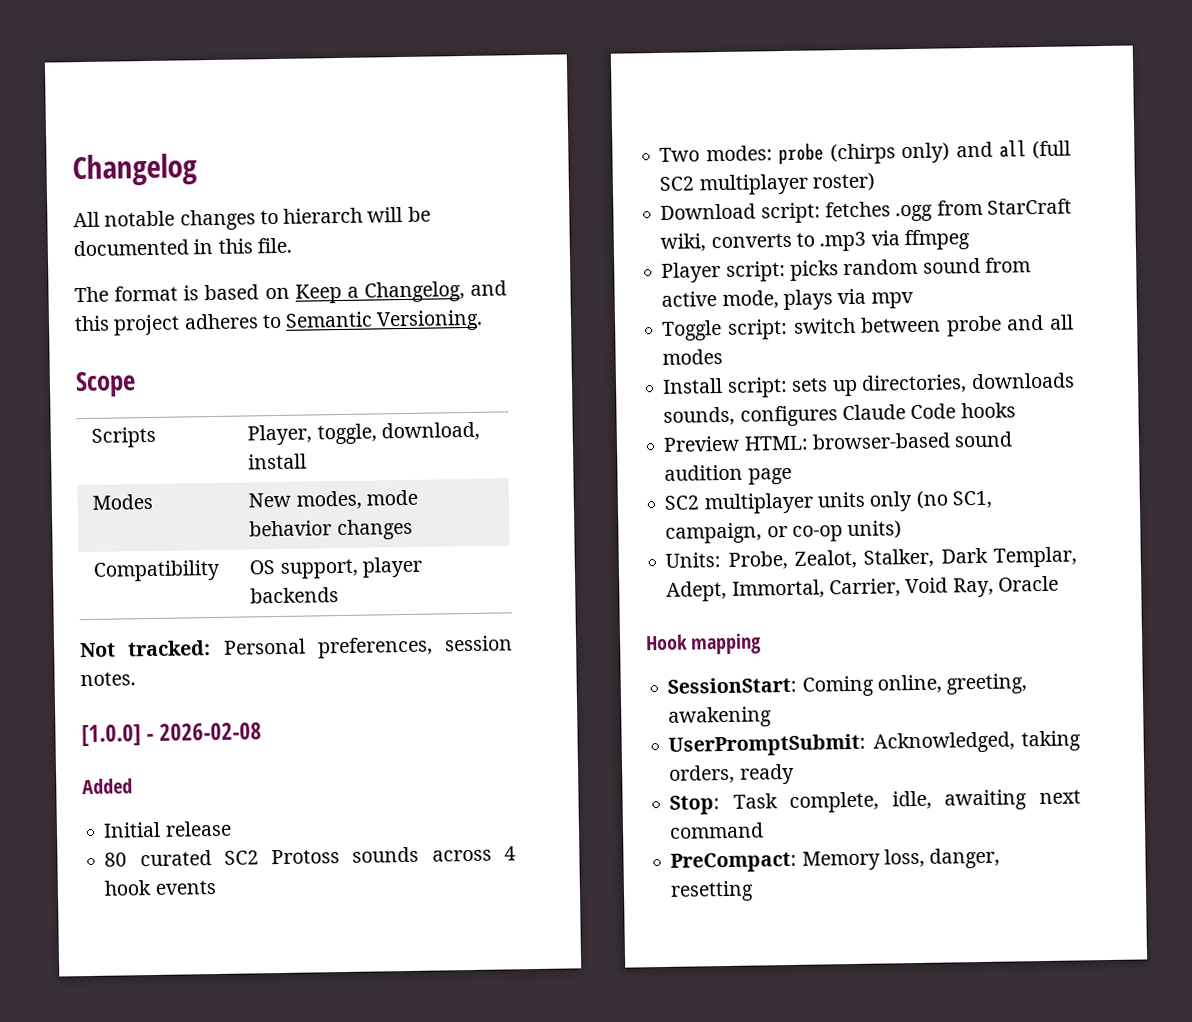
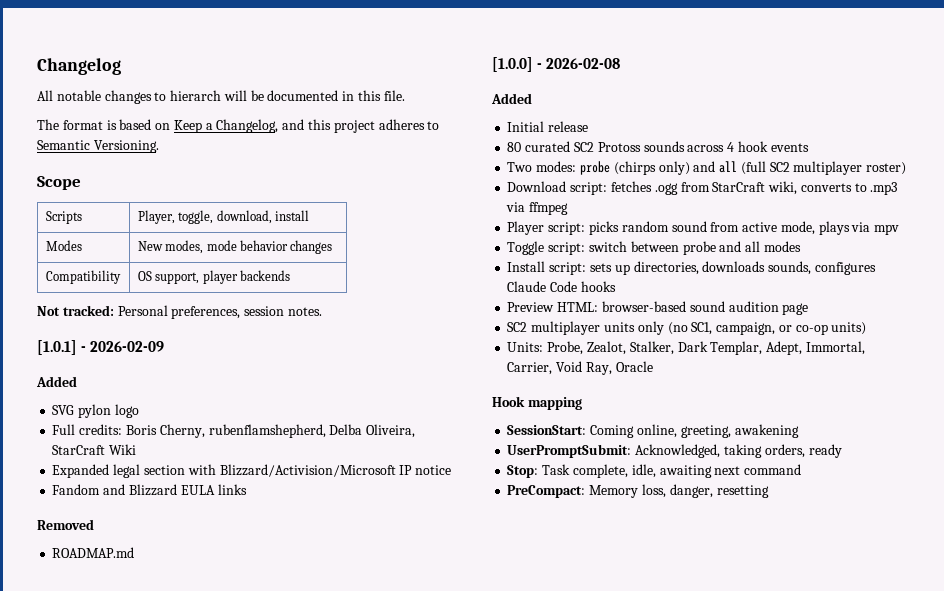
(136, 679) none -> [37,340,165,355] [36,376,77,387] [52,404,139,418] [52,424,416,438] [52,444,137,455] [52,464,452,478] [52,484,247,496] [37,519,94,530] [52,547,135,558] // [1.0.1] - 2026-02-09 // Added // SVG pylon logo // Full credits: Boris Cherny, rubenflamshepherd, Delba Oliveira, StarCraft Wiki // Expanded legal section with Blizzard/Activision/Microsoft IP notice // Fandom and Blizzard EULA links // Removed // ROADMAP.md

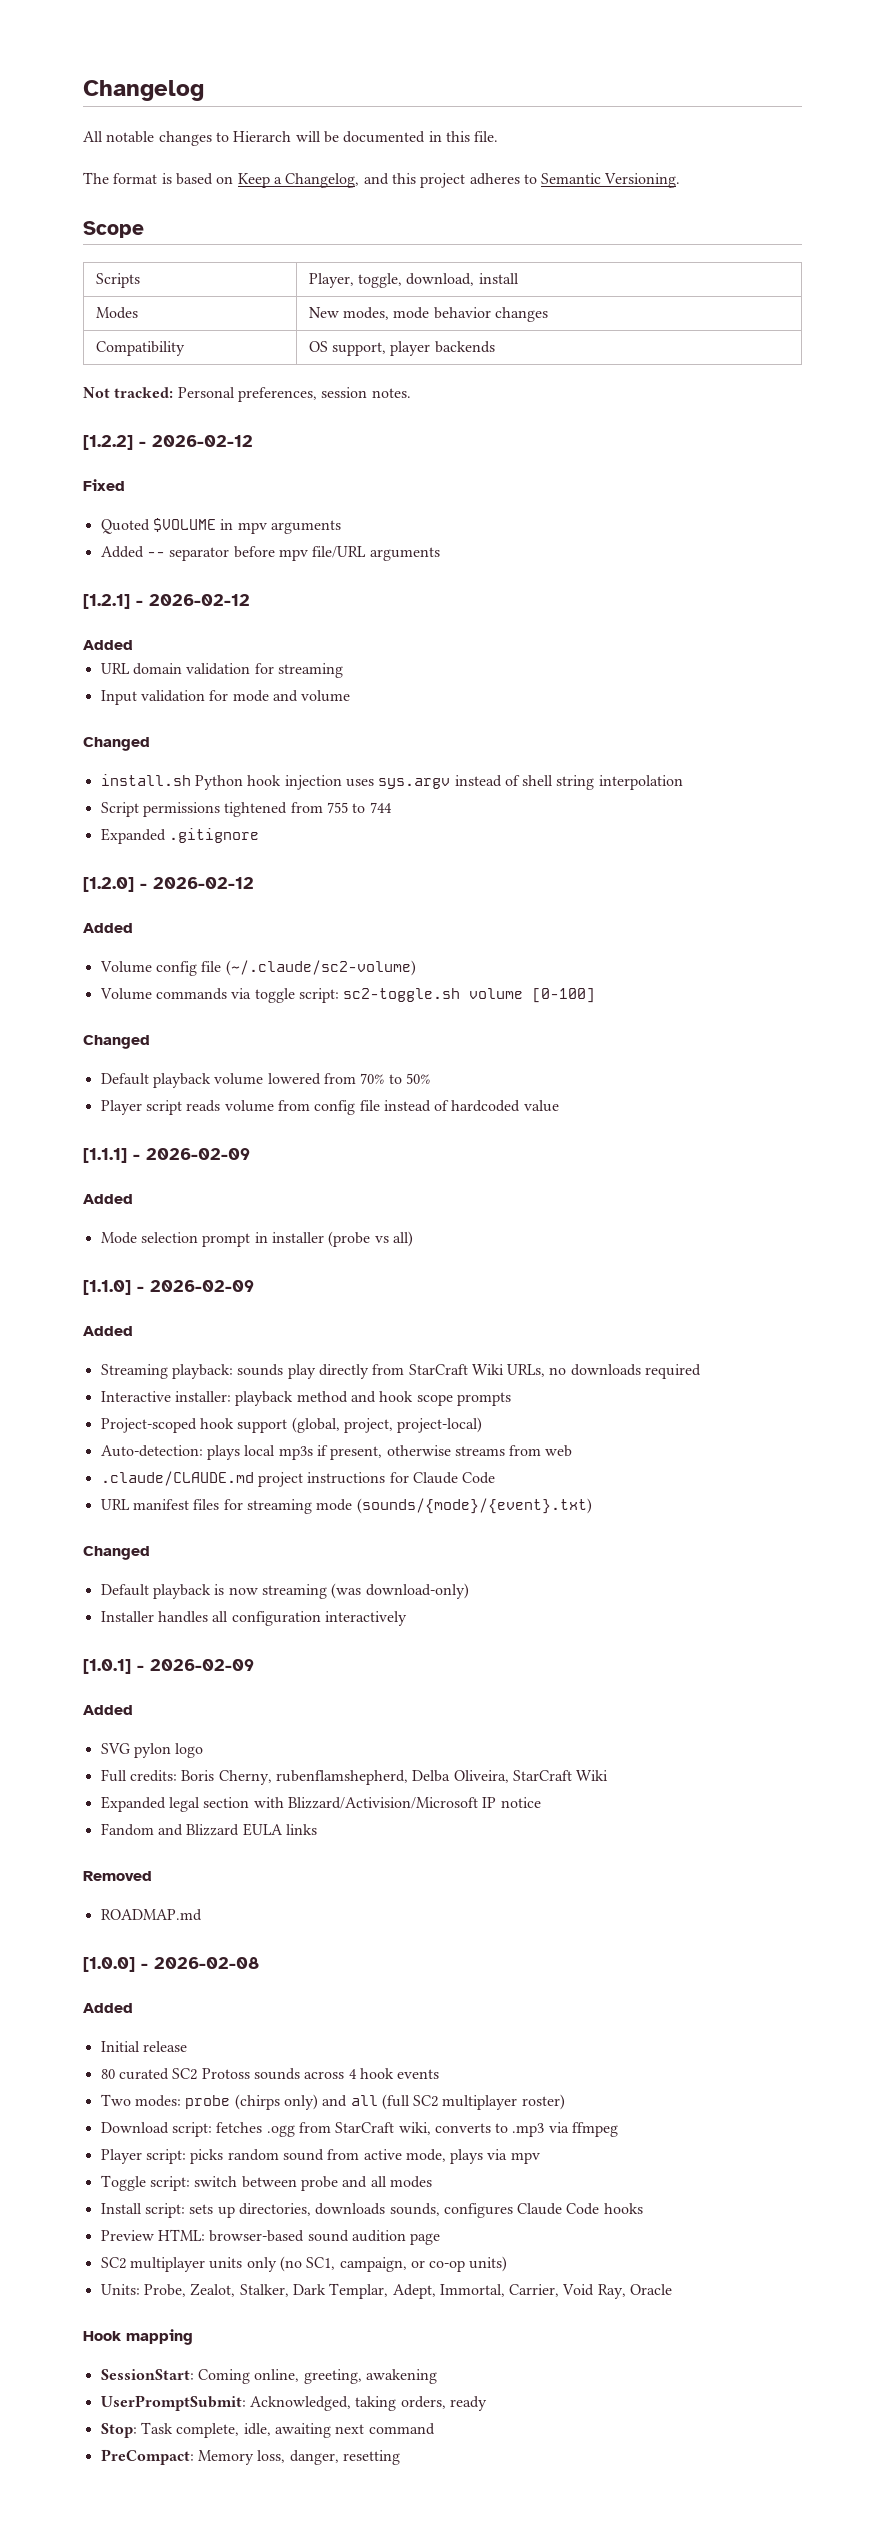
[170,90,222,101] hierarch -> [233,131,292,142] Hierarch
(322, 311) none -> [83,435,253,450] [83,479,125,491] [100,518,341,534] [100,546,440,561] [83,594,250,609] [83,640,133,650] [100,663,343,678] [100,690,351,705] [83,737,150,751] [100,774,683,790] [100,802,392,817] [100,828,259,844] [83,877,254,892] [83,923,133,933] [99,960,416,976] [99,988,596,1003] [83,1035,150,1049] [100,1073,430,1088] [100,1100,559,1115] [83,1148,250,1163] [83,1194,133,1204] [100,1231,413,1247] [83,1280,254,1295] [83,1326,133,1336] [100,1364,702,1379] [100,1391,511,1406] [100,1417,483,1433] [100,1445,573,1460] [100,1471,496,1487] [100,1498,592,1514] [83,1546,150,1560] [100,1583,469,1599] [100,1611,407,1626] // [1.2.2] - 2026-02-12 // Fixed // Quoted $VOLUME in mpv arguments // Added -- separator before mpv file/URL arguments // [1.2.1] - 2026-02-12 // Added // URL domain validation for streaming // Input validation for mode and volume // Changed // install.sh Python hook injection uses sys.argv instead of shell string interpolation // Script permissions tightened from 755 to 744 // Expanded .gitignore // [1.2.0] - 2026-02-12 // Added // Volume config file (~/.claude/sc2-volume) // Volume commands via toggle script: sc2-toggle.sh volume [0-100] // Changed // Default playback volume lowered from 70% to 50% // Player script reads volume from config file instead of hardcoded value // [1.1.1] - 2026-02-09 // Added // Mode selection prompt in installer (probe vs all) // [1.1.0] - 2026-02-09 // Added // Streaming playback: sounds play directly from StarCraft Wiki URLs, no downloads required // Interactive installer: playback method and hook scope prompts // Project-scoped hook support (global, project, project-local) // Auto-detection: plays local mp3s if present, otherwise streams from web // .claude/CLAUDE.md project instructions for Claude Code // URL manifest files for streaming mode (sounds/{mode}/{event}.txt) // Changed // Default playback is now streaming (was download-only) // Installer handles all configuration interactively

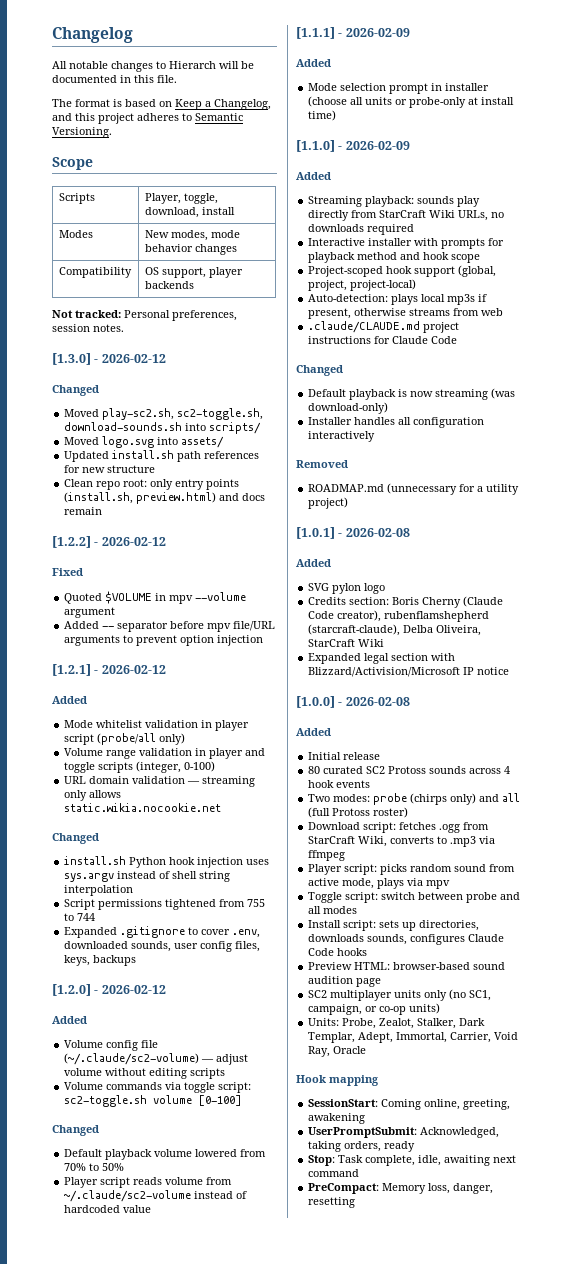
(411, 393) none -> [52,353,166,365] [52,385,99,396] [64,408,264,420] [64,422,262,434] [64,436,225,448] [64,450,260,462] [64,465,156,473] [64,479,240,490] [64,492,266,504] [64,507,103,515] // [1.3.0] - 2026-02-12 // Changed // Moved play-sc2.sh, sc2-toggle.sh, download-sounds.sh into scripts/ // Moved logo.svg into assets/ // Updated install.sh path references for new structure // Clean repo root: only entry points (install.sh, preview.html) and docs remain
[270,520,341,534] arguments -> [195,592,247,601] [64,607,116,618] --volume argument
(440, 554) none -> [123,635,264,646] to prevent option injection
(133, 645) none -> [64,720,250,731] [64,733,186,745] [64,748,266,759] [64,761,216,773] // Mode whitelist validation in player script (probe/all only) // Volume range validation in player and toggle scripts (integer, 0-100)
[254,663,343,678] [100,690,351,705] for streaming // Input validation for mode and volume -> [187,776,256,787] [64,790,122,801] [64,803,222,812] — streaming only allows static.wikia.nocookie.net
(259, 835) none -> [188,927,261,938] [64,941,261,952] [64,955,137,966] to cover .env, downloaded sounds, user config files, keys, backups
(416, 968) none -> [201,1054,249,1065] [64,1068,226,1079] — adjust volume without editing scripts
[314,1100,380,1115] config file -> [64,1190,192,1202] ~/.claude/sc2-volume
[328,1231,413,1247] (probe vs all) -> [308,96,515,108] [308,110,337,121] (choose all units or probe-only at install time)
[174,1391,231,1402] installer: -> [368,238,505,249] installer with prompts for
[456,1392,511,1406] prompts -> (481, 258) none
[100,1498,592,1514] // URL manifest files for streaming mode (sounds/{mode}/{event}.txt) -> (458, 340) none
(407, 1618) none -> [296,460,348,468] [308,483,520,495] [308,497,349,509] // Removed // ROADMAP.md (unnecessary for a utility project)
[150,1659,254,1671] 2026-02-09 -> [345,528,410,537] 2026-02-08
[100,1769,408,1785] Full credits: Boris Cherny, rubenflamshepherd, -> [308,596,504,608] [308,610,490,622] [308,624,401,636] Credits section: Boris Cherny (Claude Code creator), rubenflamshepherd (starcraft-claude),
[100,1823,317,1836] [83,1871,152,1881] [100,1909,202,1921] // Fandom and Blizzard EULA links // Removed // ROADMAP.md -> (510, 671) none
[413,2095,518,2110] SC2 multiplayer -> [332,808,371,816] Protoss
[398,2122,431,2135] wiki, -> [358,836,388,847] Wiki,

